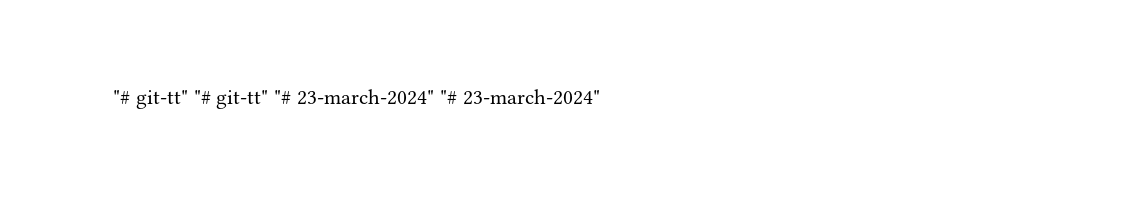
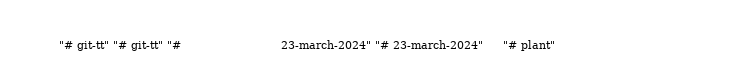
(600, 97) none -> [503,40,555,51] "# plant"

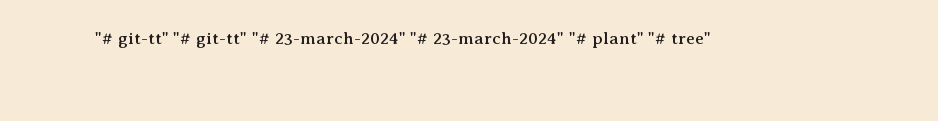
(555, 45) none -> [648,32,711,44] "# tree"

